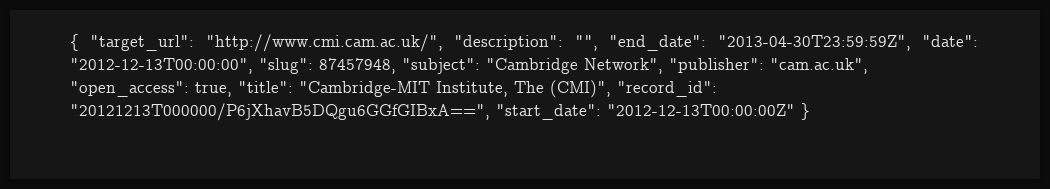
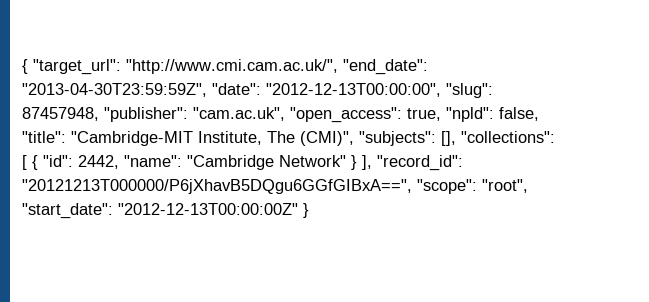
[454,35,598,51] "description": "", -> (338, 66) none
[402,58,663,74] "subject": "Cambridge Network", -> (99, 114) none
(232, 89) none -> [446,107,539,122] "npld": false,
[617,81,717,97] [70,103,490,121] "record_id": "20121213T000000/P6jXhavB5DQgu6GGfGIBxA==", -> [359,131,555,146] [22,155,463,171] [22,179,528,194] "subjects": [], "collections": [ { "id": 2442, "name": "Cambridge Network" } ], "record_id": "20121213T000000/P6jXhavB5DQgu6GGfGIBxA==", "scope": "root",

